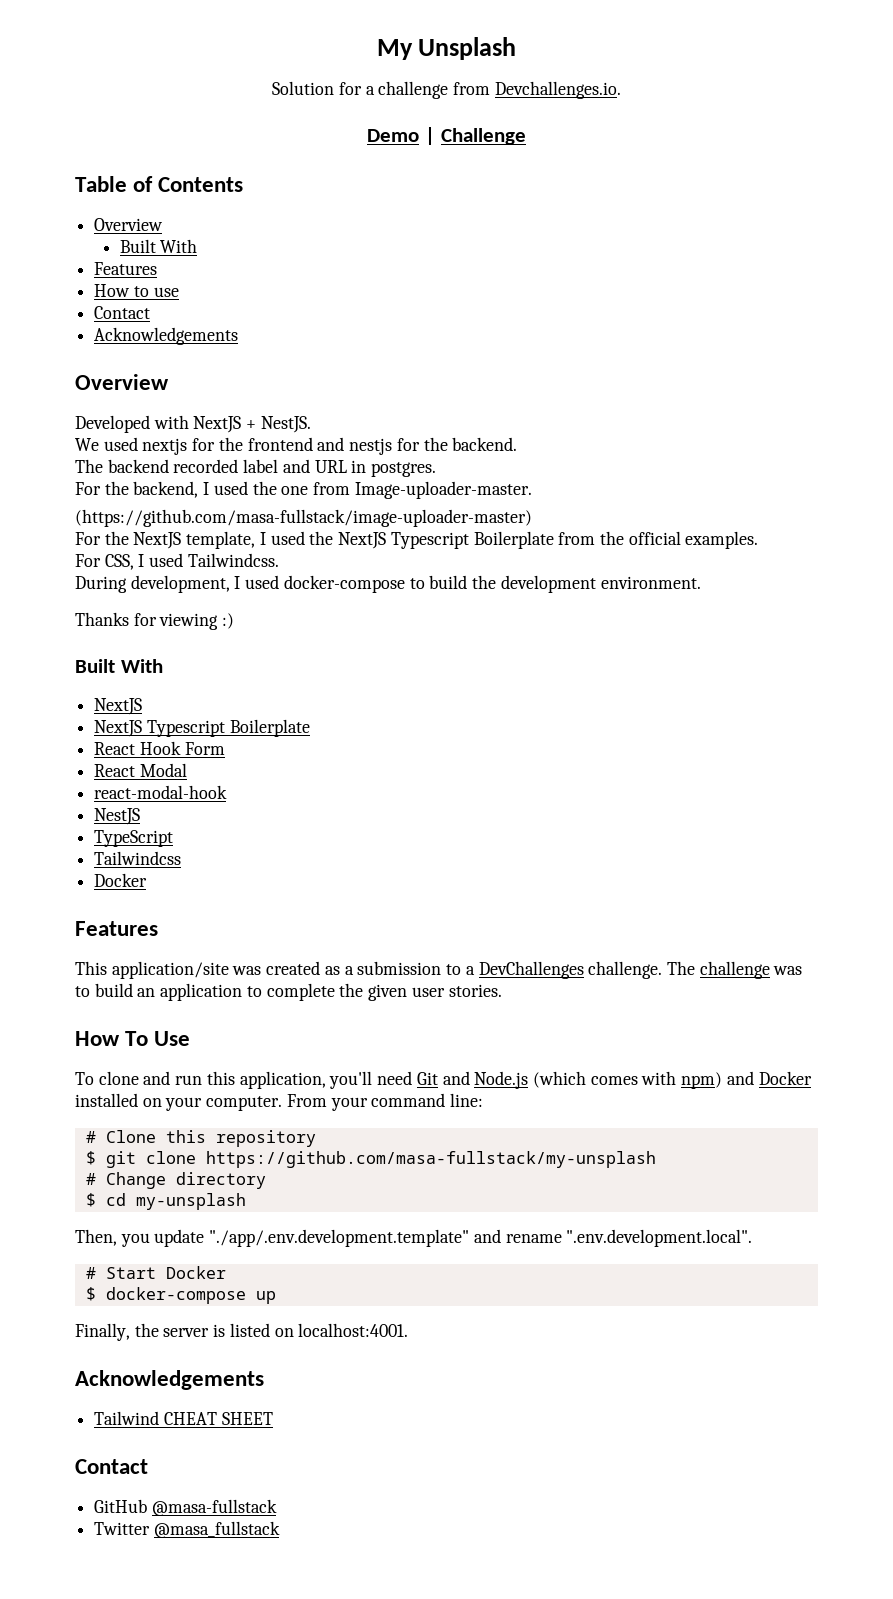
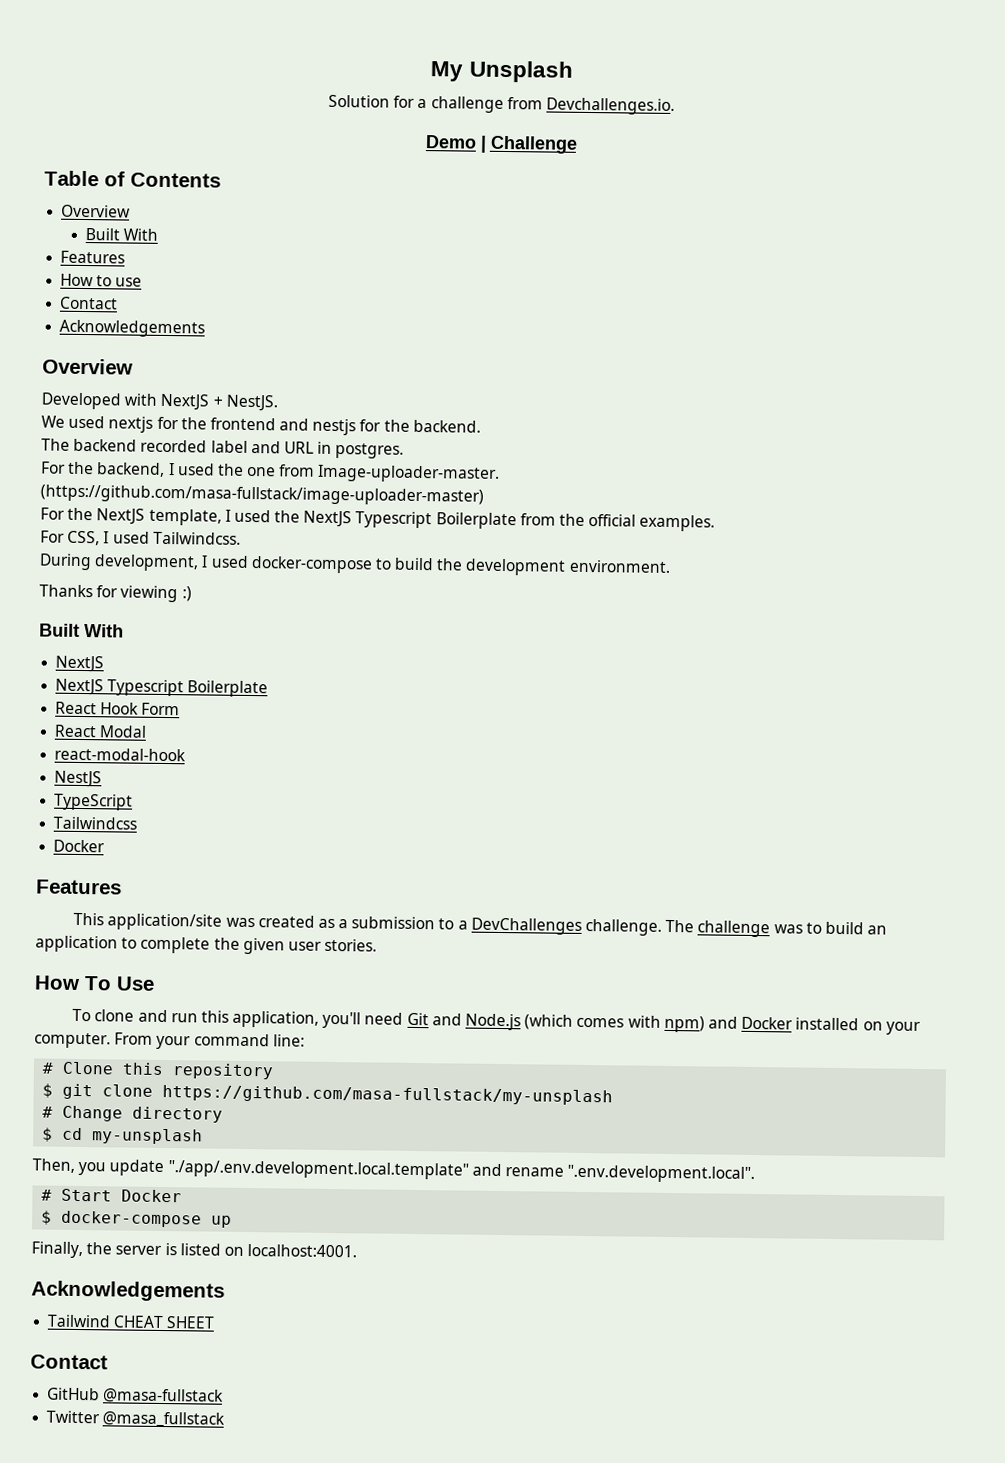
[209,1229,470,1247] "./app/.env.development.template" -> [167,1160,469,1180] "./app/.env.development.local.template"

